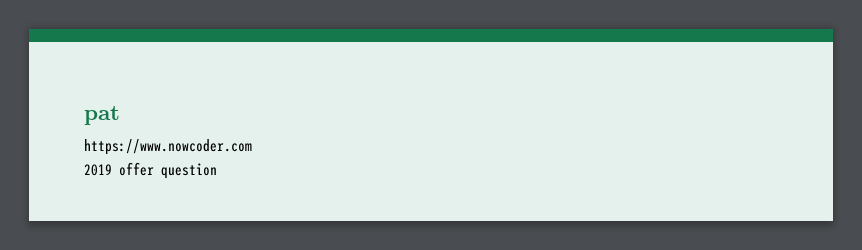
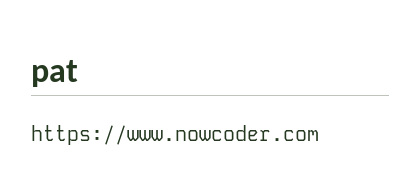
[84,162,217,179] // 2019 offer question -> (319, 135) none

